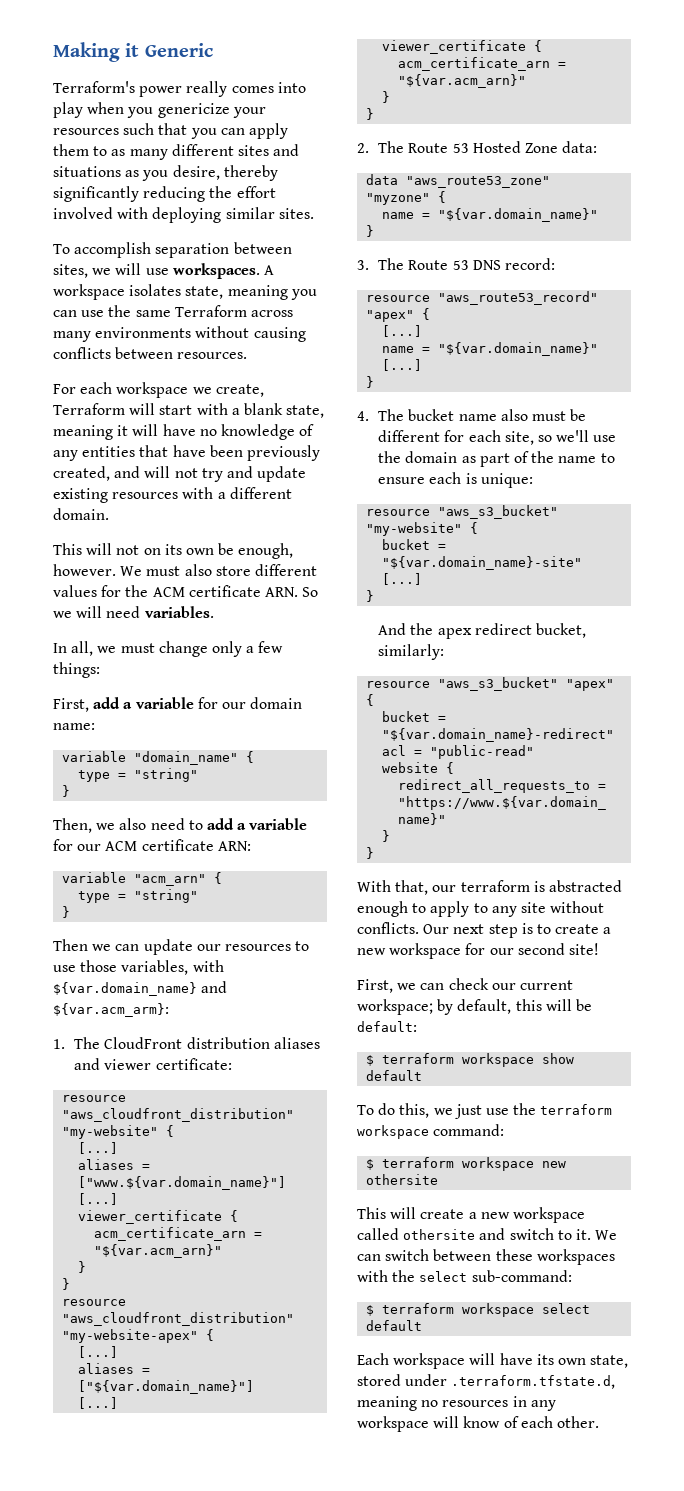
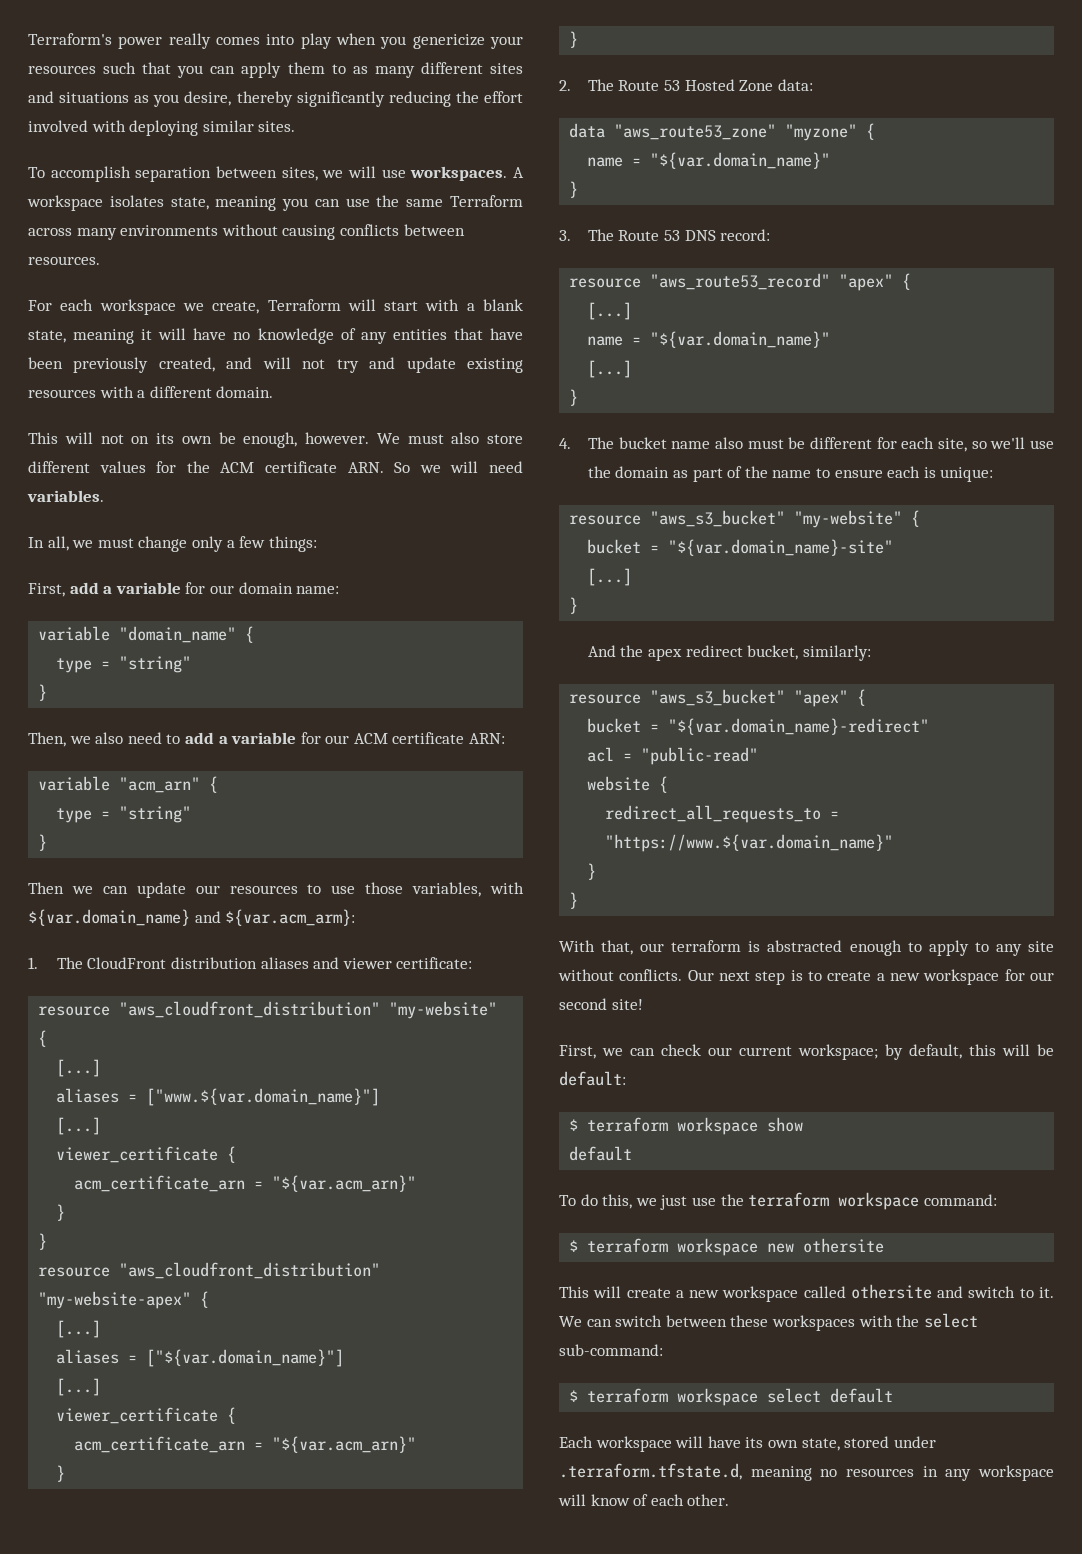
[53,42,213,62] Making it Generic // -> (28, 39) none

